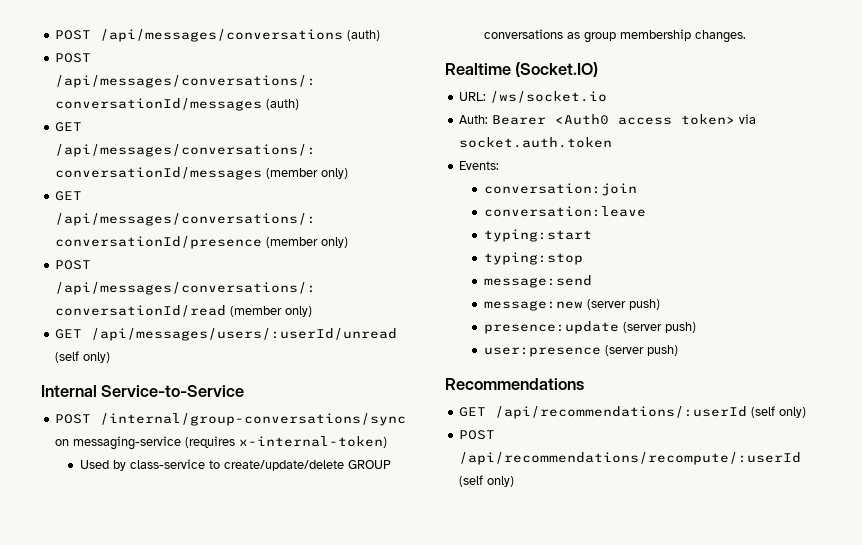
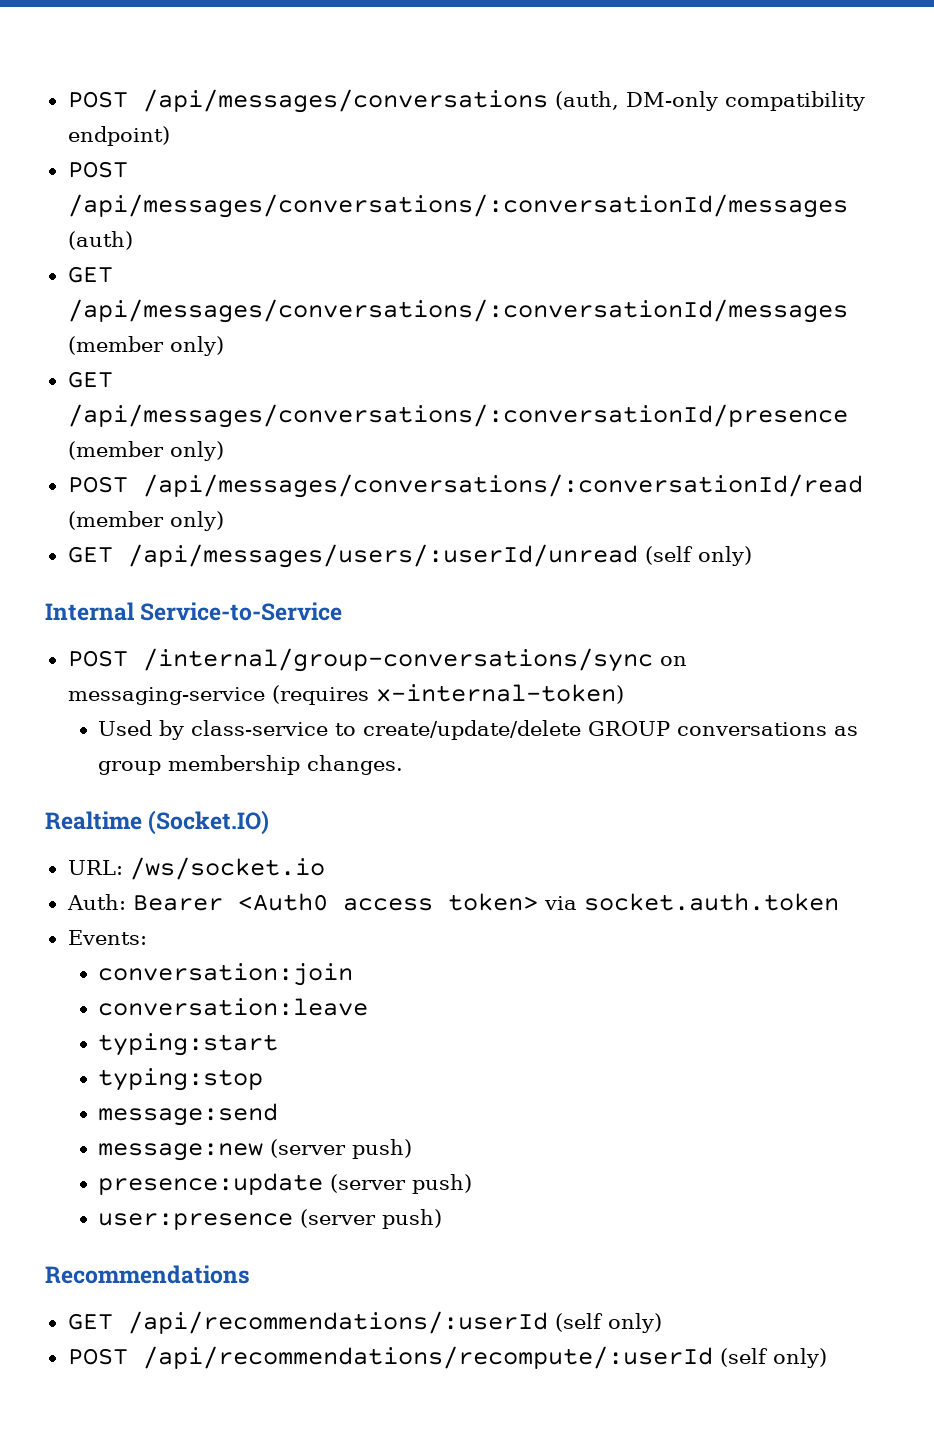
[347,30,381,41] (auth) -> [554,91,865,111] [67,126,170,146] (auth, DM-only compatibility endpoint)

